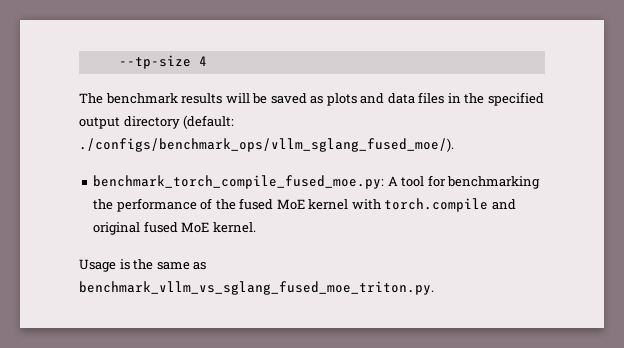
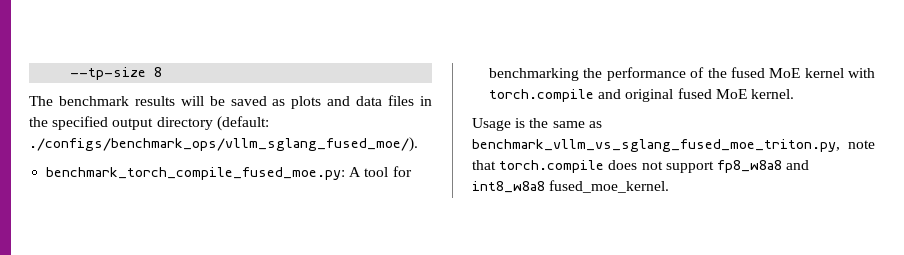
[198,56,207,66] 4 -> [154,67,163,77] 8
[79,281,434,295] benchmark_vllm_vs_sglang_fused_moe_triton.py. -> [472,139,875,152] [472,160,810,173] [472,180,670,193] benchmark_vllm_vs_sglang_fused_moe_triton.py, note that torch.compile does not support fp8_w8a8 and int8_w8a8 fused_moe_kernel.

